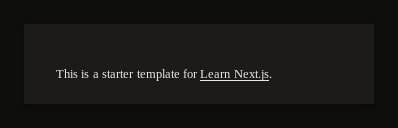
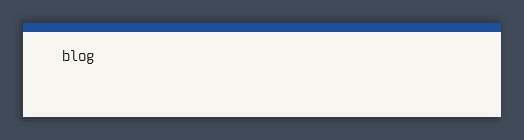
[56,69,272,81] This is a starter template for Learn Next.js. -> [62,50,94,64] blog

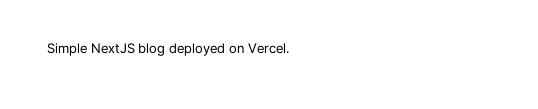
[62,50,94,64] blog -> [47,43,290,56] Simple NextJS blog deployed on Vercel.

